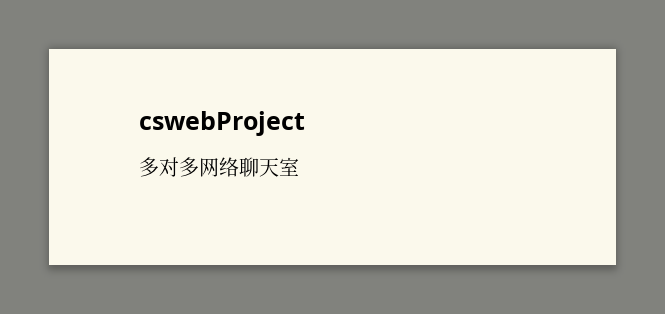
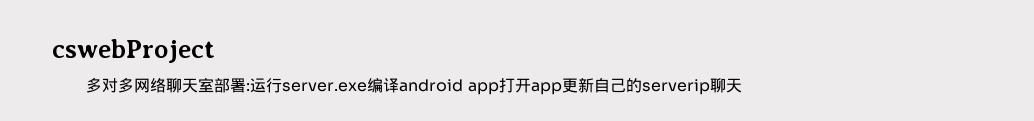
(299, 166) none -> [214,77,742,95] 部署:运行server.exe编译android app打开app更新自己的serverip聊天

